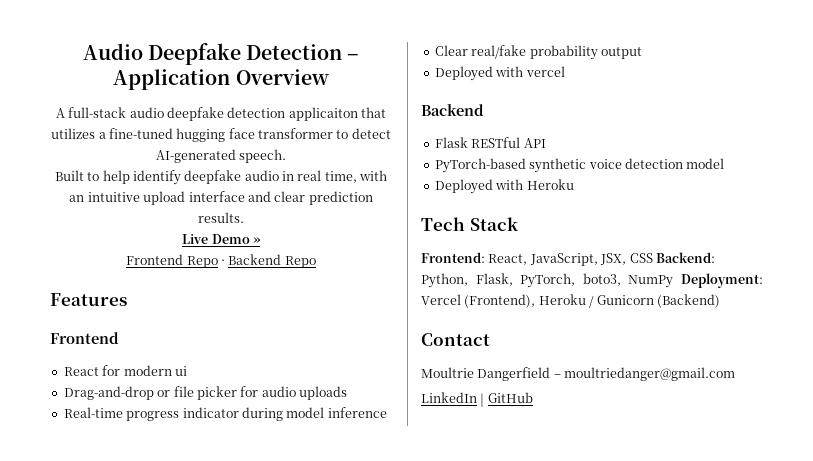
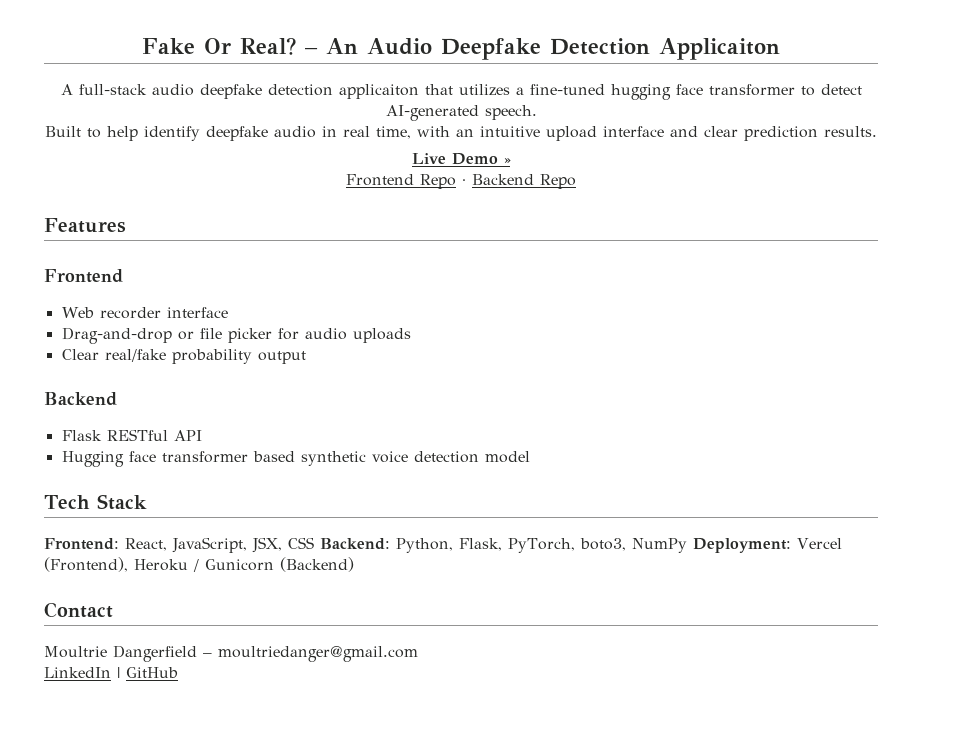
[82,43,360,65] [113,69,329,90] Audio Deepfake Detection – Application Overview -> [142,37,780,60] Fake Or Real? – An Audio Deepfake Detection Applicaiton
[63,365,187,376] React for modern ui -> [61,307,228,319] Web recorder interface
[63,407,387,421] // Real-time progress indicator during model inference -> (411, 335) none
[434,66,565,81] // Deployed with vercel -> (306, 357) none
[434,158,526,173] PyTorch-based -> [61,451,295,467] Hugging face transformer based
[434,179,574,194] // Deployed with Heroku -> (530, 457) none

